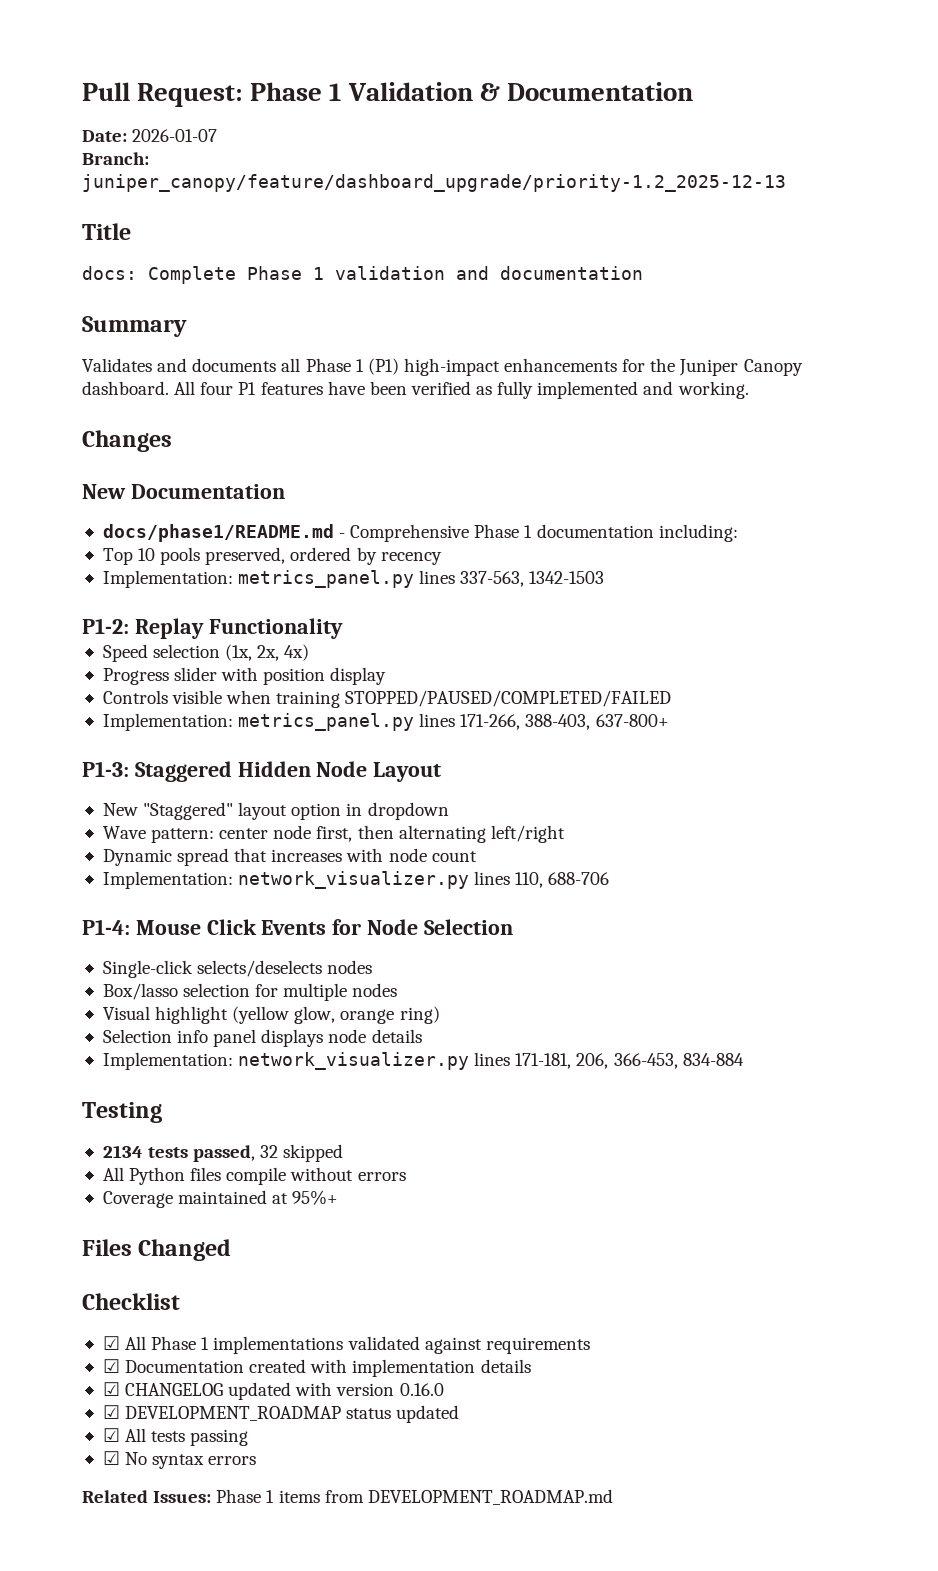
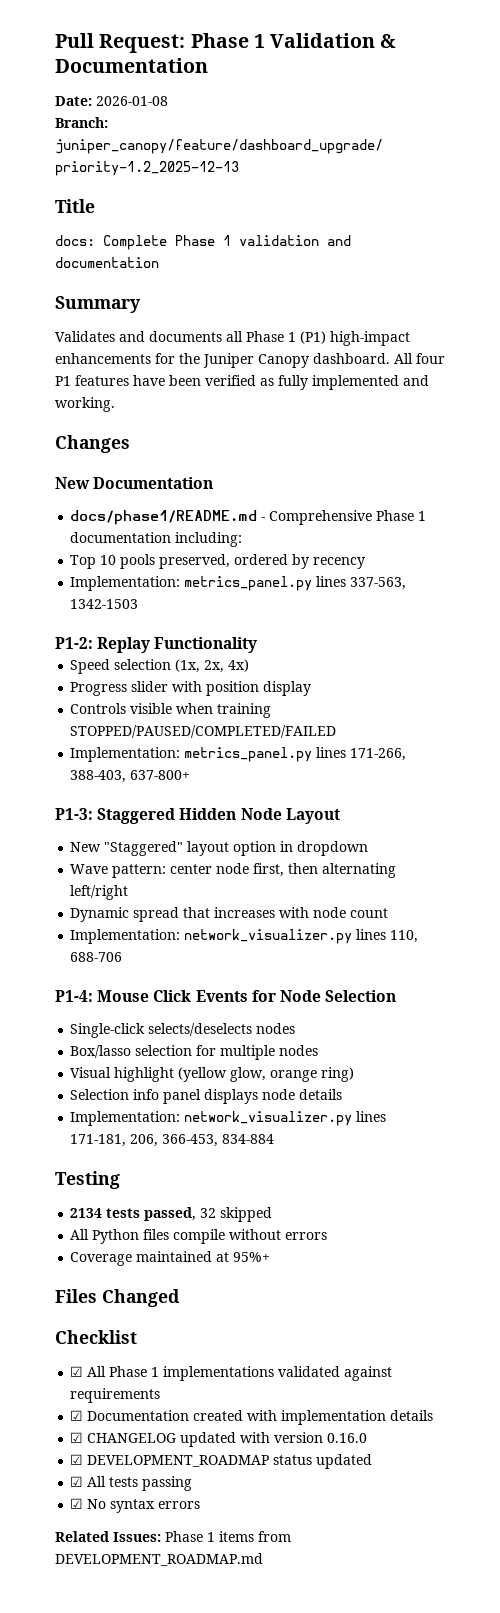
[132,129,218,142] 2026-01-07 -> [96,96,168,106] 2026-01-08

